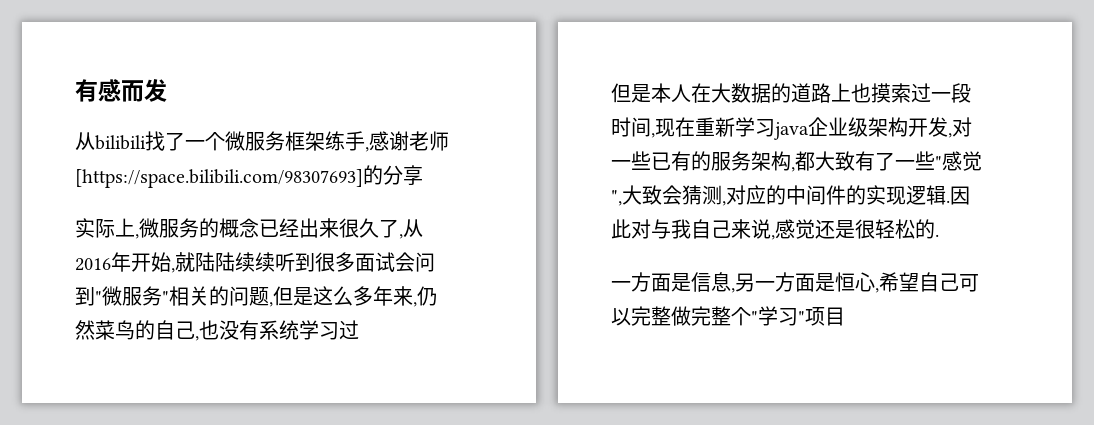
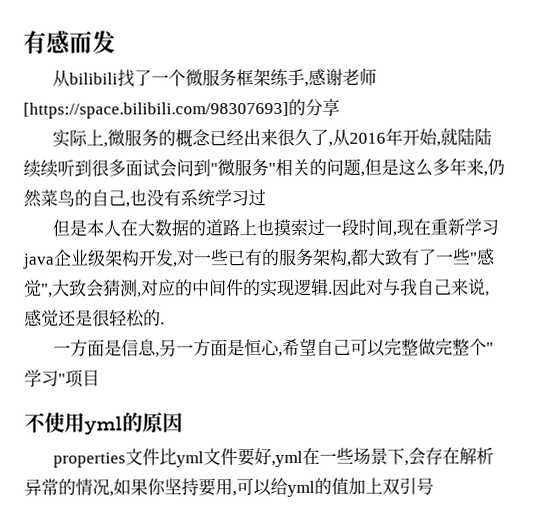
(845, 316) none -> [24,412,183,435] [52,447,494,468] [24,477,434,497] // 不使用yml的原因 // properties文件比yml文件要好,yml在一些场景下,会存在解析异常的情况,如果你坚持要用,可以给yml的值加上双引号

